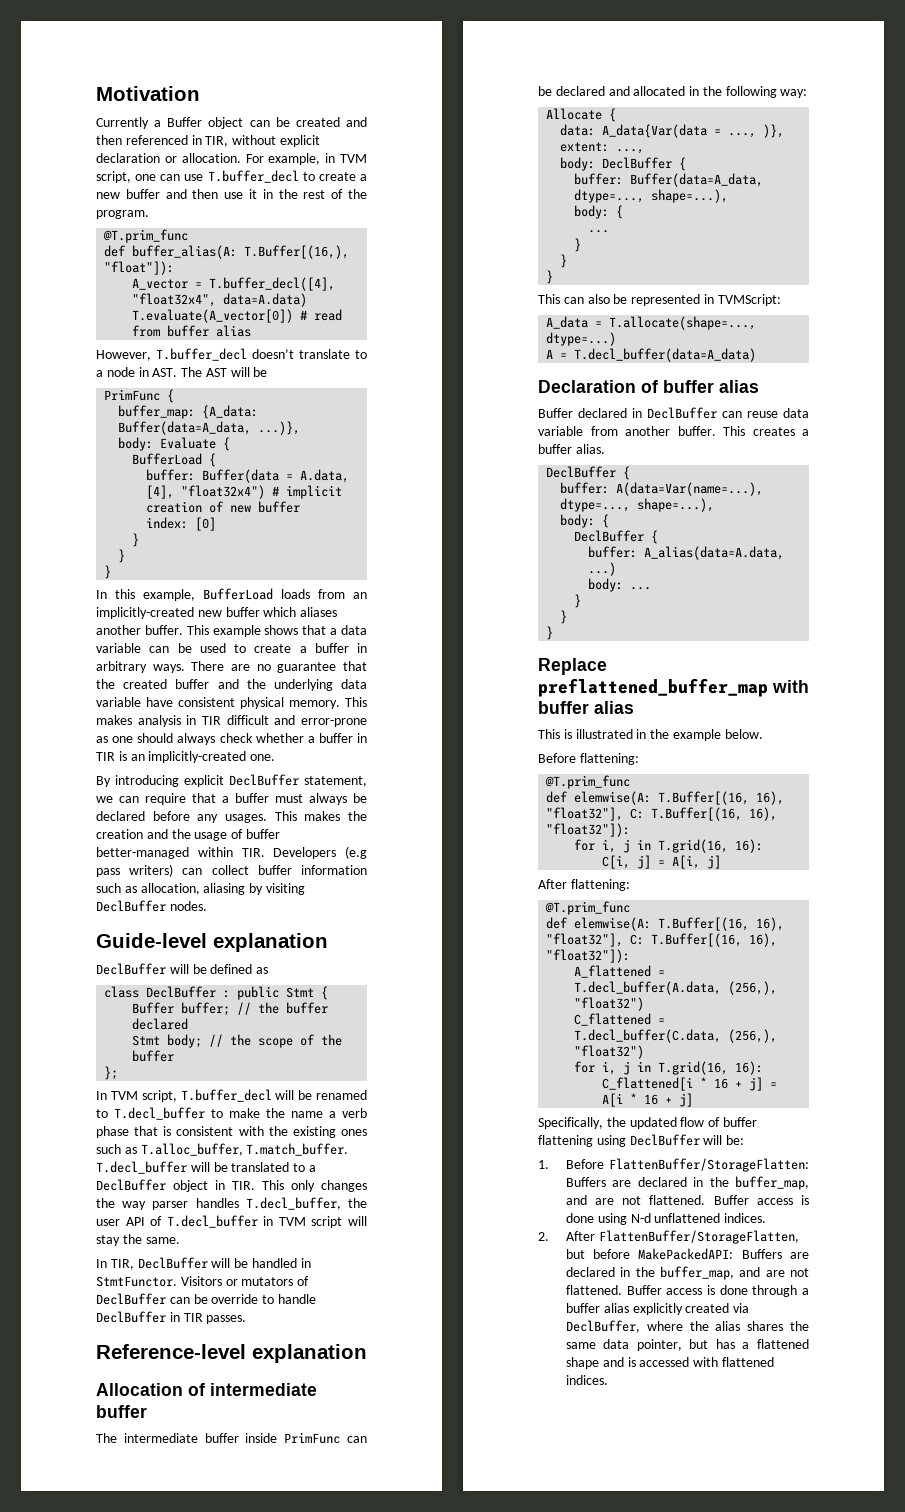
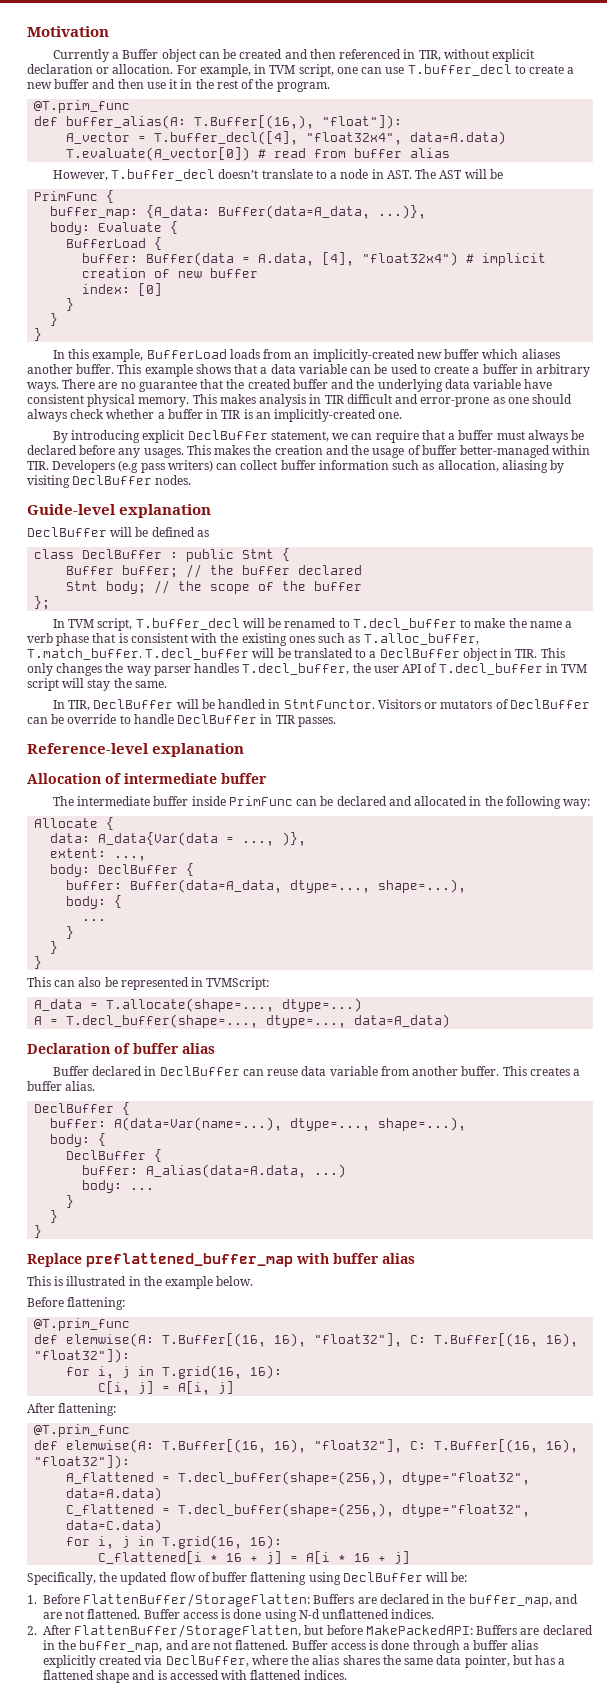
[574,348,757,362] T.decl_buffer(data=A_data) -> [66,1014,451,1028] T.decl_buffer(shape=..., dtype=..., data=A_data)
[574,981,778,995] [574,997,645,1011] T.decl_buffer(A.data, (256,), "float32") -> [178,1471,531,1485] [66,1487,163,1501] T.decl_buffer(shape=(256,), dtype="float32", data=A.data)
[574,1029,778,1043] [574,1045,645,1059] T.decl_buffer(C.data, (256,), "float32") -> [178,1503,531,1517] [66,1519,163,1533] T.decl_buffer(shape=(256,), dtype="float32", data=C.data)

